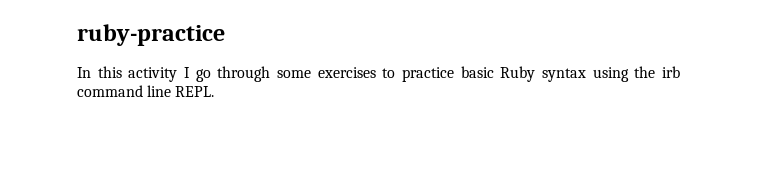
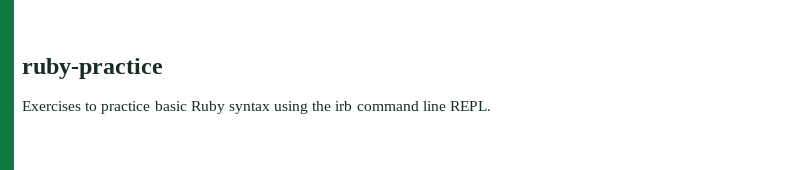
[77,66,376,82] In this activity I go through some exercises -> [22,101,81,111] Exercises

